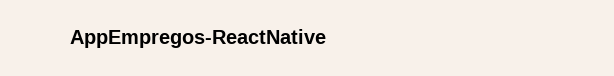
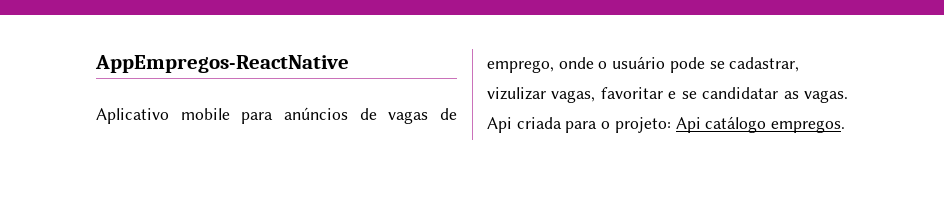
(326, 38) none -> [96,107,457,124] [487,56,800,73] [487,87,848,103] [487,116,846,133] // Aplicativo mobile para anúncios de vagas de emprego, onde o usuário pode se cadastrar, vizulizar vagas, favoritar e se candidatar as vagas. Api criada para o projeto: Api catálogo empregos.

